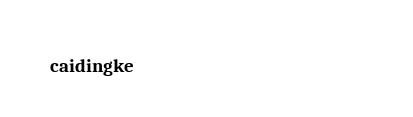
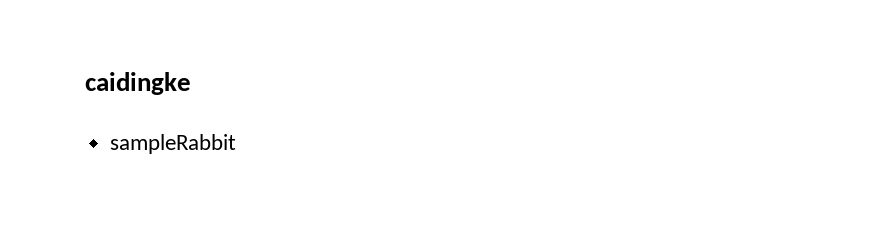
(134, 67) none -> [110,134,237,154] // sampleRabbit

